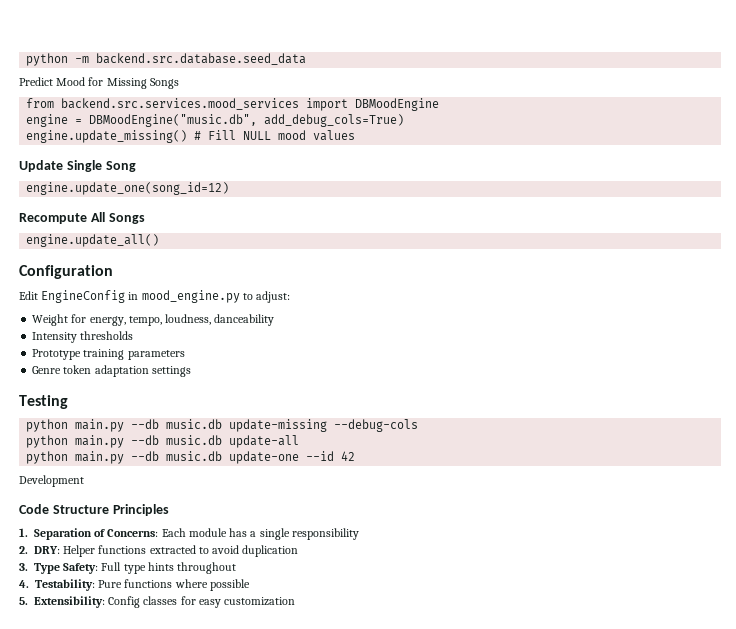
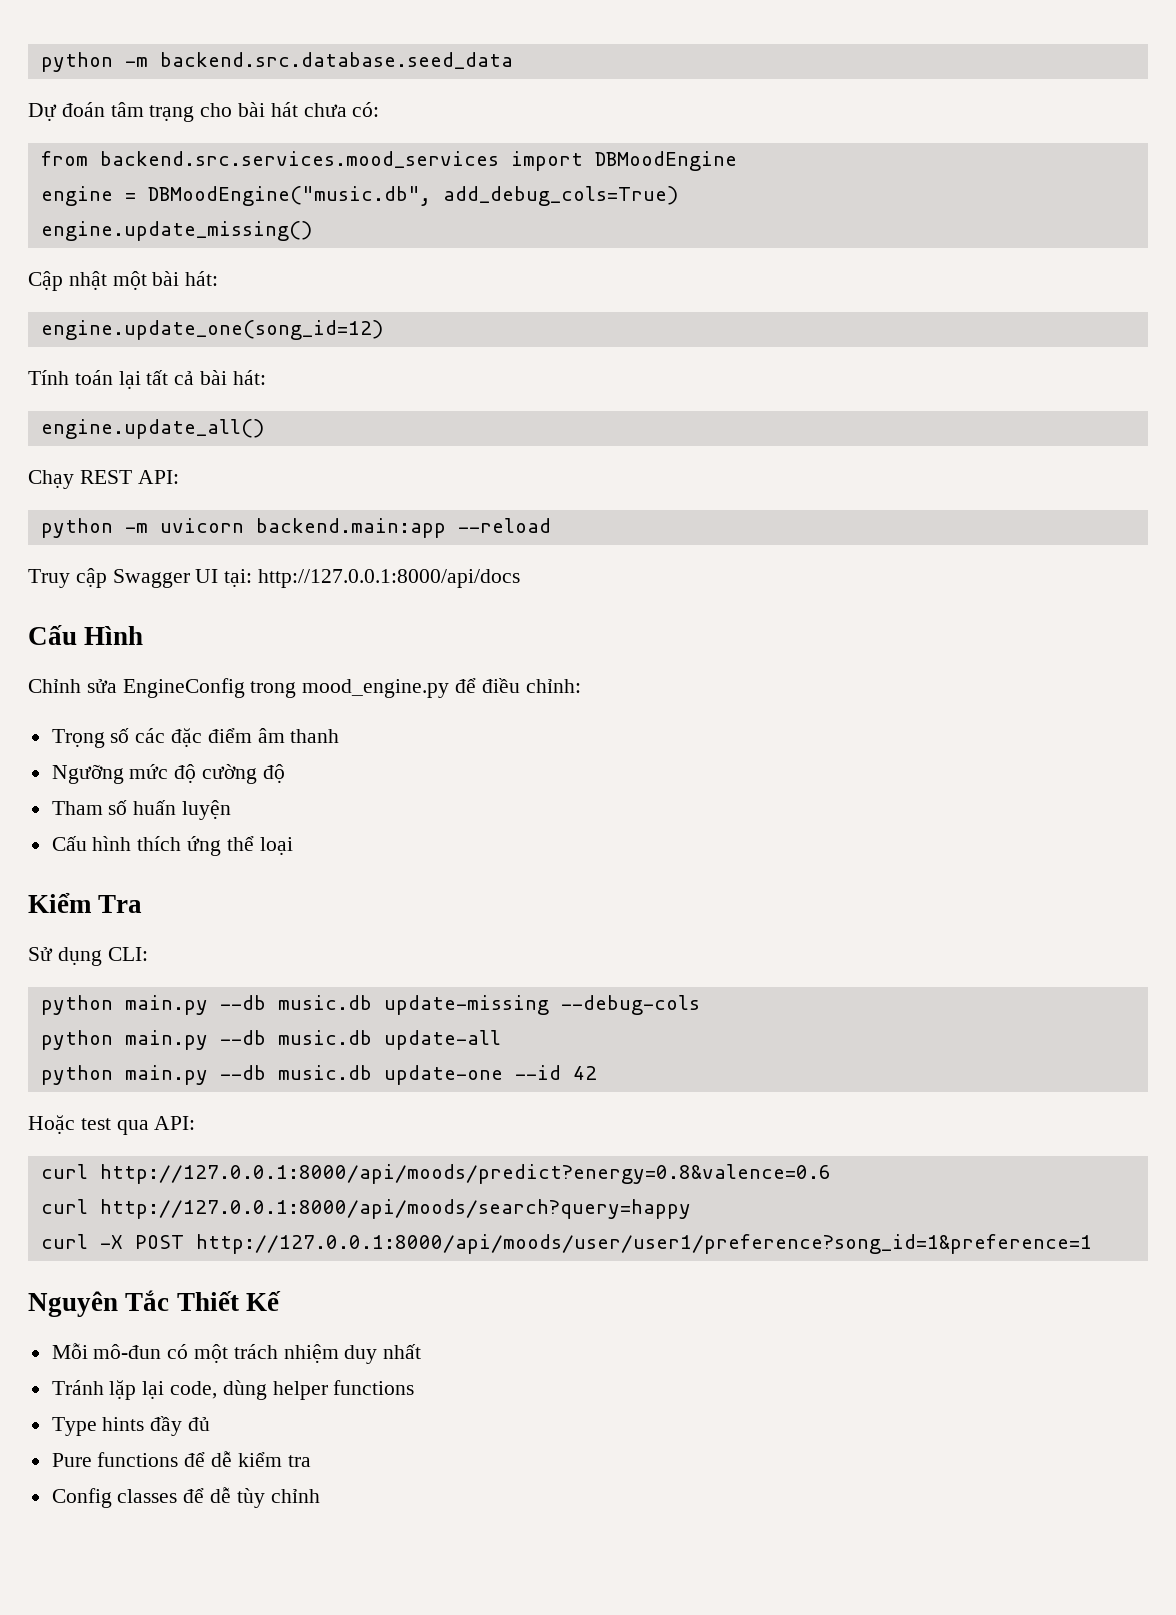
[19,77,179,89] Predict Mood for Missing Songs -> [28,102,380,122] Dự đoán tâm trạng cho bài hát chưa có:
[194,130,356,141] [19,160,136,172] [26,182,230,195] [19,212,145,224] [26,234,160,247] [19,265,113,279] [19,290,291,303] [32,314,275,326] [32,331,134,343] [32,349,185,360] [32,365,191,377] [19,395,68,409] # Fill NULL mood values // Update Single Song // engine.update_one(song_id=12) // Recompute All Songs // engine.update_all() // Configuration // Edit EngineConfig in mood_engine.py to adjust: // Weight for energy, tempo, loudness, danceability // Intensity thresholds // Prototype training parameters // Genre token adaptation settings // Testing -> [28,271,219,291] [40,320,383,340] [28,370,266,389] [40,419,264,439] [28,470,179,489] [40,518,551,538] [28,568,521,588] [28,625,144,645] [28,678,581,698] [51,728,340,748] [51,764,285,784] [51,800,232,820] [51,836,293,856] [28,892,143,913] [28,947,148,966] // Cập nhật một bài hát: // engine.update_one(song_id=12) // Tính toán lại tất cả bài hát: // engine.update_all() // Chạy REST API: // python -m uvicorn backend.main:app --reload // Truy cập Swagger UI tại: http://127.0.0.1:8000/api/docs // Cấu Hình // Chỉnh sửa EngineConfig trong mood_engine.py để điều chỉnh: // Trọng số các đặc điểm âm thanh // Ngưỡng mức độ cường độ // Tham số huấn luyện // Cấu hình thích ứng thể loại // Kiểm Tra // Sử dụng CLI:
[19,475,84,487] [19,504,169,516] [19,528,359,540] [19,545,299,557] [19,562,237,574] [19,579,250,591] [19,596,296,608] Development // Code Structure Principles // 1. Separation of Concerns: Each module has a single responsibility // 2. DRY: Helper functions extracted to avoid duplication // 3. Type Safety: Full type hints throughout // 4. Testability: Pure functions where possible // 5. Extensibility: Config classes for easy customization -> [28,1115,196,1135] [40,1164,831,1184] [40,1199,691,1219] [40,1234,1092,1254] [28,1290,281,1317] [51,1343,422,1364] [51,1380,415,1400] [51,1416,211,1436] [51,1451,311,1467] [51,1487,320,1508] Hoặc test qua API: // curl http://127.0.0.1:8000/api/moods/predict?energy=0.8&valence=0.6 // curl http://127.0.0.1:8000/api/moods/search?query=happy // curl -X POST http://127.0.0.1:8000/api/moods/user/user1/preference?song_id=1&preference=1 // Nguyên Tắc Thiết Kế // Mỗi mô-đun có một trách nhiệm duy nhất // Tránh lặp lại code, dùng helper functions // Type hints đầy đủ // Pure functions để dễ kiểm tra // Config classes để dễ tùy chỉnh

